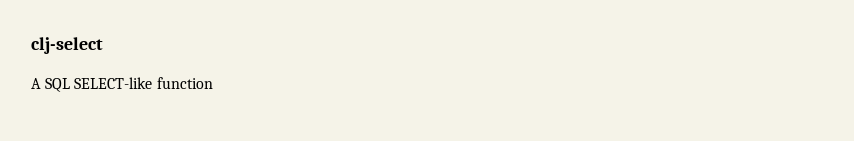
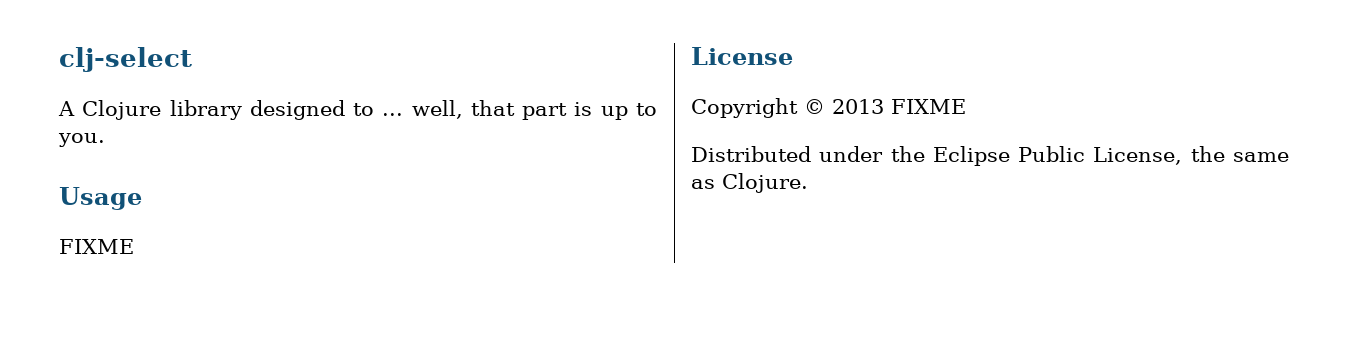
[45,77,213,92] SQL SELECT-like function -> [82,100,657,120] [58,133,105,147] [59,187,142,210] [59,239,134,254] [691,47,793,65] [691,98,966,118] [691,146,1289,166] [691,173,808,193] Clojure library designed to ... well, that part is up to you. // Usage // FIXME // License // Copyright © 2013 FIXME // Distributed under the Eclipse Public License, the same as Clojure.

